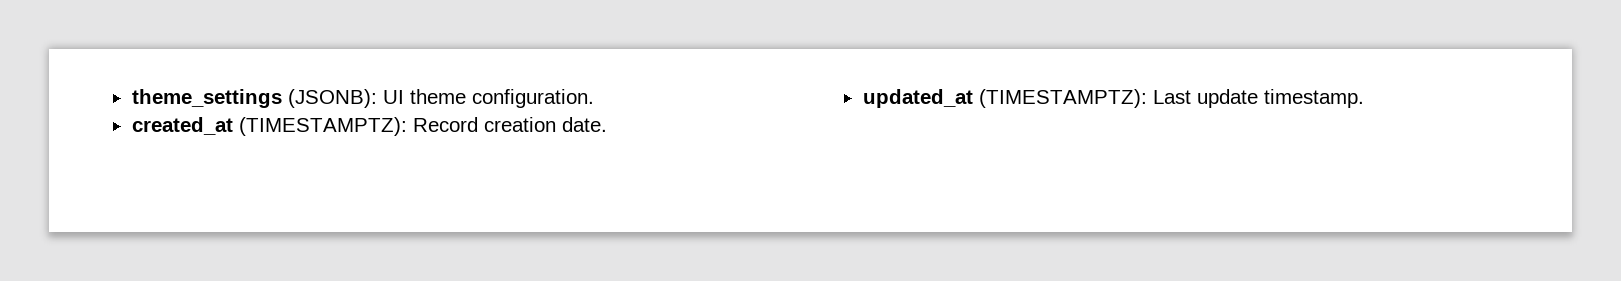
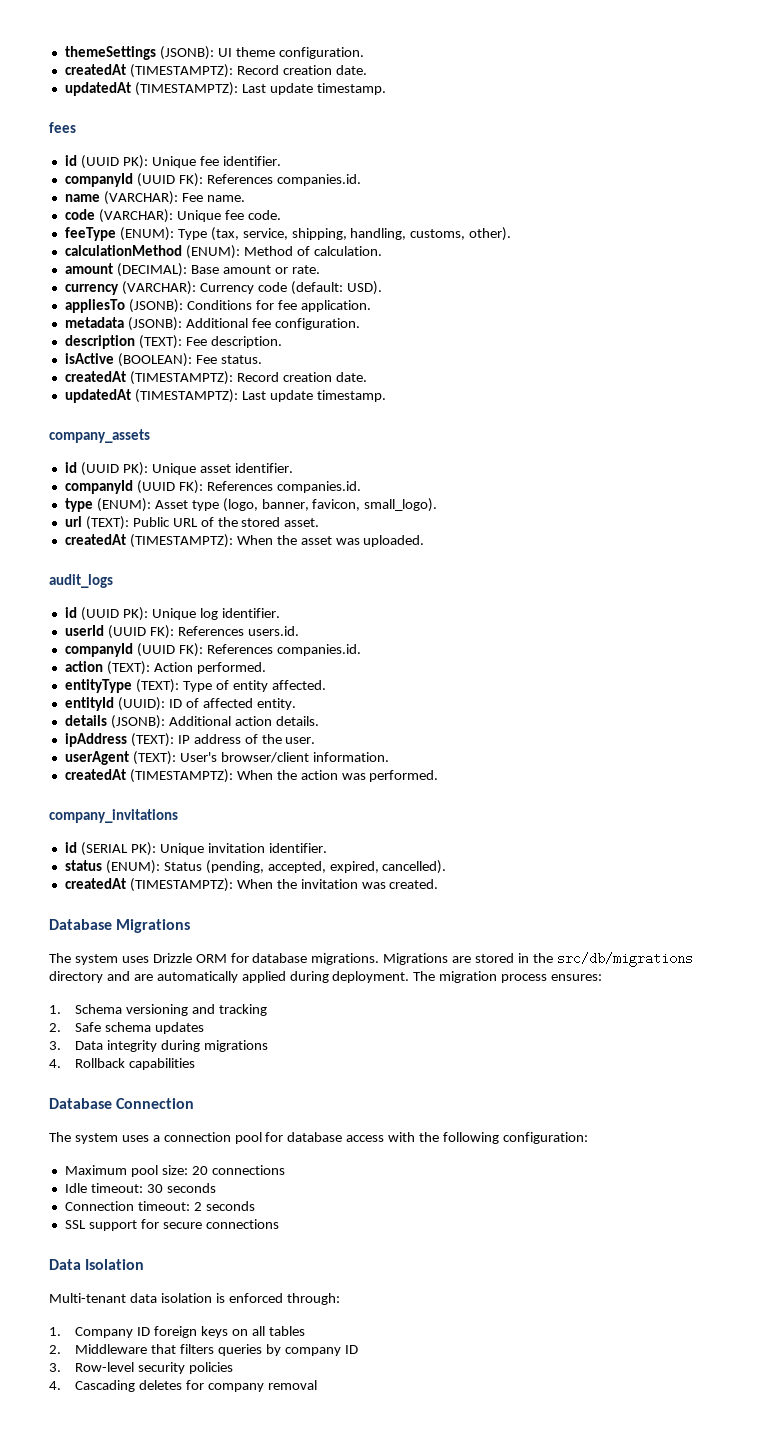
[131,89,282,108] theme_settings -> [64,46,156,60] themeSettings
[131,117,607,136] [862,89,1364,108] created_at (TIMESTAMPTZ): Record creation date. // updated_at (TIMESTAMPTZ): Last update timestamp. -> [64,64,367,78] [64,82,386,96] [49,122,76,133] [64,155,281,169] [64,173,361,187] [64,191,245,205] [64,209,281,223] [64,227,512,241] [64,245,382,259] [64,263,320,277] [64,281,382,295] [64,299,371,313] [64,317,360,331] [64,335,282,349] [64,353,262,367] [64,371,367,385] [64,389,386,403] [49,429,150,443] [64,462,293,476] [64,480,361,494] [64,498,438,512] [64,516,320,530] [64,534,425,548] [49,574,113,588] [64,607,280,621] [64,625,299,639] [64,643,361,657] [64,661,266,675] [64,679,326,693] [64,697,296,711] [64,715,319,729] [64,733,316,747] [64,751,389,765] [64,769,439,783] [49,809,178,823] [64,842,327,856] [64,860,447,874] [64,878,439,892] [49,919,191,933] [49,952,693,967] [49,971,603,983] [49,1004,268,1016] [49,1022,205,1034] [49,1040,269,1052] [49,1058,196,1070] [49,1098,195,1109] [49,1132,588,1144] [64,1165,285,1177] [64,1183,216,1193] [64,1201,255,1211] [64,1219,279,1231] [49,1259,145,1270] [49,1293,340,1305] [49,1326,305,1338] [49,1344,358,1356] [49,1362,234,1374] [49,1380,318,1392] createdAt (TIMESTAMPTZ): Record creation date. // updatedAt (TIMESTAMPTZ): Last update timestamp. // fees // id (UUID PK): Unique fee identifier. // companyId (UUID FK): References companies.id. // name (VARCHAR): Fee name. // code (VARCHAR): Unique fee code. // feeType (ENUM): Type (tax, service, shipping, handling, customs, other). // calculationMethod (ENUM): Method of calculation. // amount (DECIMAL): Base amount or rate. // currency (VARCHAR): Currency code (default: USD). // appliesTo (JSONB): Conditions for fee application. // metadata (JSONB): Additional fee configuration. // description (TEXT): Fee description. // isActive (BOOLEAN): Fee status. // createdAt (TIMESTAMPTZ): Record creation date. // updatedAt (TIMESTAMPTZ): Last update timestamp. // company_assets // id (UUID PK): Unique asset identifier. // companyId (UUID FK): References companies.id. // type (ENUM): Asset type (logo, banner, favicon, small_logo). // url (TEXT): Public URL of the stored asset. // createdAt (TIMESTAMPTZ): When the asset was uploaded. // audit_logs // id (UUID PK): Unique log identifier. // userId (UUID FK): References users.id. // companyId (UUID FK): References companies.id. // action (TEXT): Action performed. // entityType (TEXT): Type of entity affected. // entityId (UUID): ID of affected entity. // details (JSONB): Additional action details. // ipAddress (TEXT): IP address of the user. // userAgent (TEXT): User's browser/client information. // createdAt (TIMESTAMPTZ): When the action was performed. // company_invitations // id (SERIAL PK): Unique invitation identifier. // status (ENUM): Status (pending, accepted, expired, cancelled). // createdAt (TIMESTAMPTZ): When the invitation was created. // Database Migrations // The system uses Drizzle ORM for database migrations. Migrations are stored in the src/db/migrations directory and are automatically applied during deployment. The migration process ensures: // 1. Schema versioning and tracking // 2. Safe schema updates // 3. Data integrity during migrations // 4. Rollback capabilities // Database Connection // The system uses a connection pool for database access with the following configuration: // Maximum pool size: 20 connections // Idle timeout: 30 seconds // Connection timeout: 2 seconds // SSL support for secure connections // Data Isolation // Multi-tenant data isolation is enforced through: // 1. Company ID foreign keys on all tables // 2. Middleware that filters queries by company ID // 3. Row-level security policies // 4. Cascading deletes for company removal

